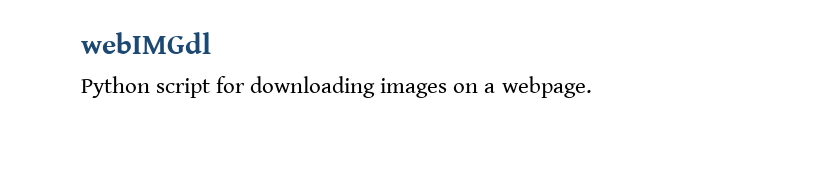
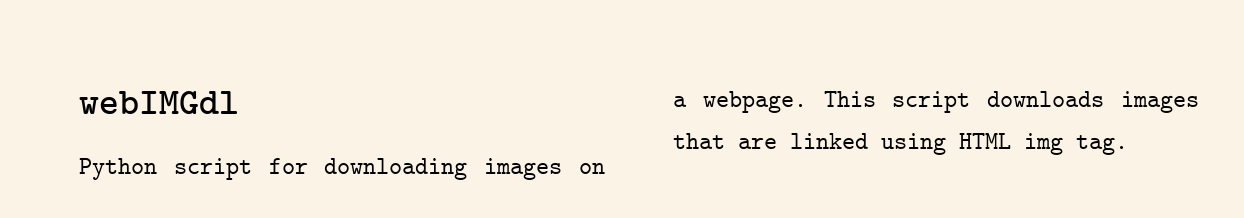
(592, 87) none -> [823,91,1199,113] [673,133,1128,155] This script downloads images that are linked using HTML img tag.

